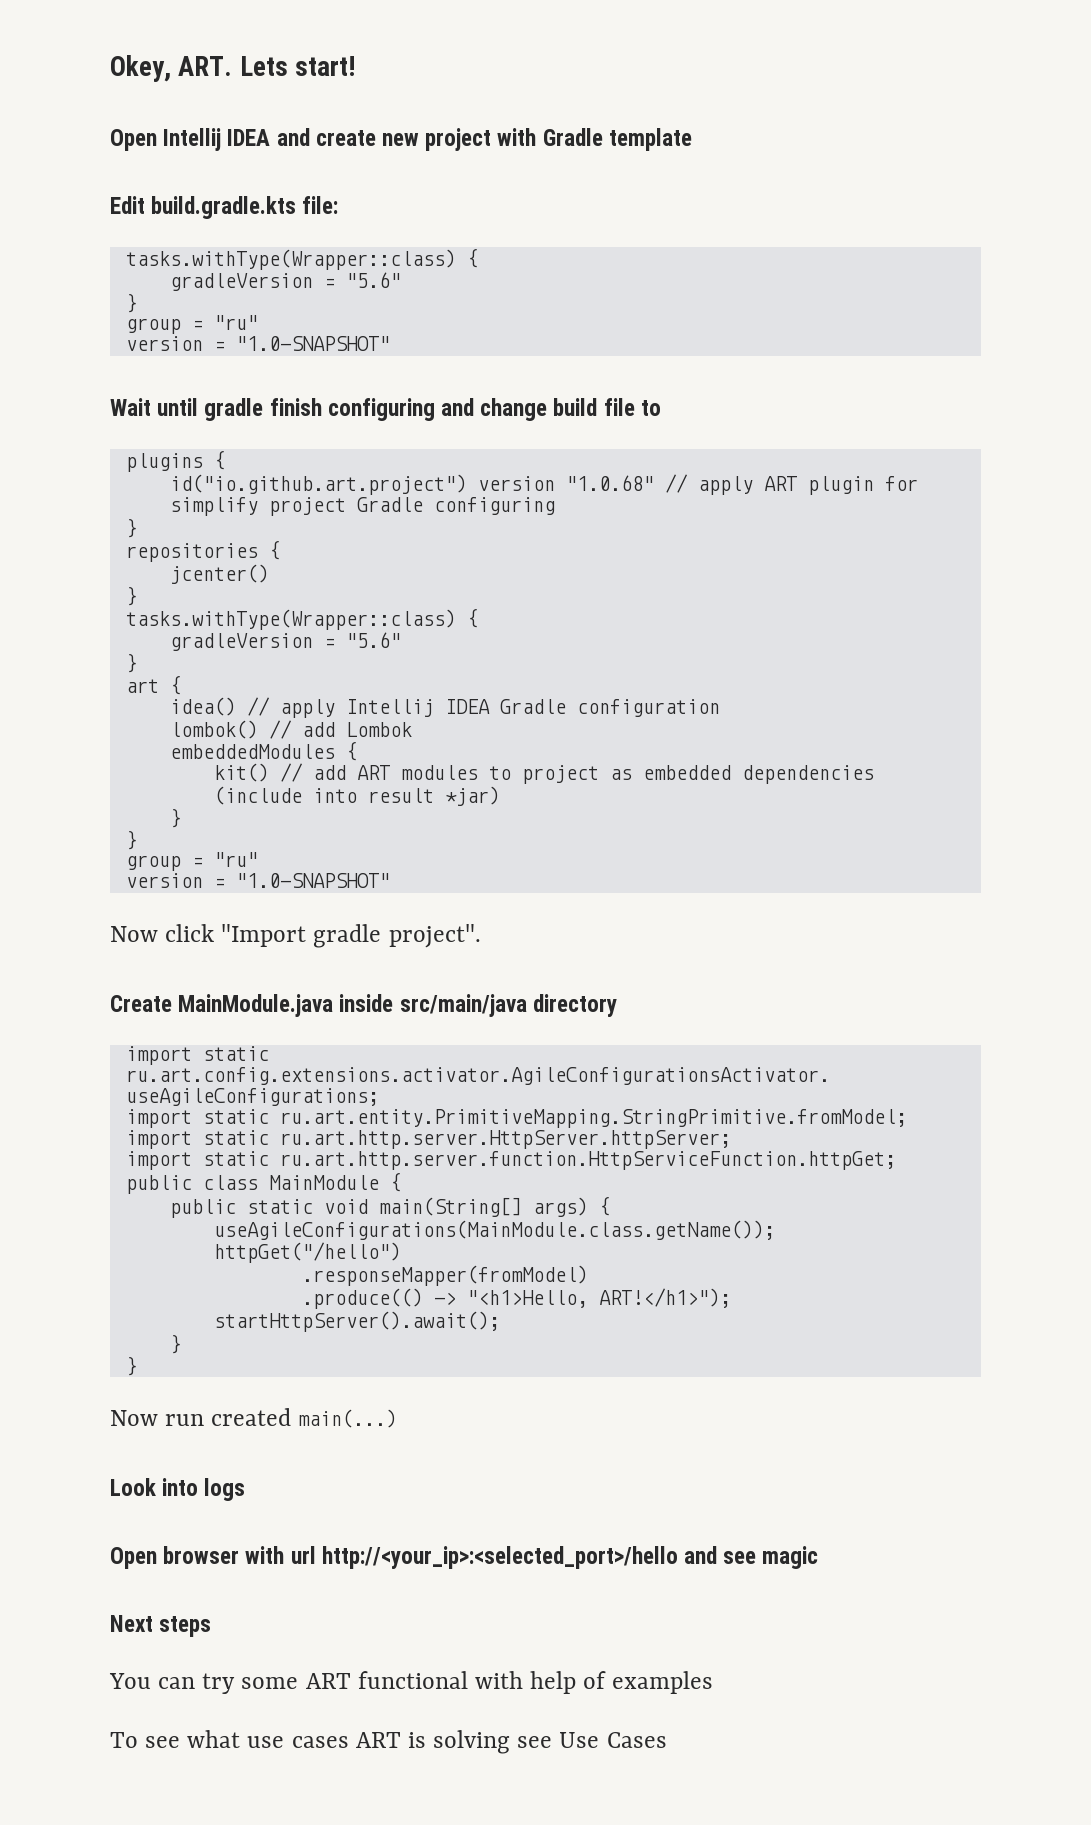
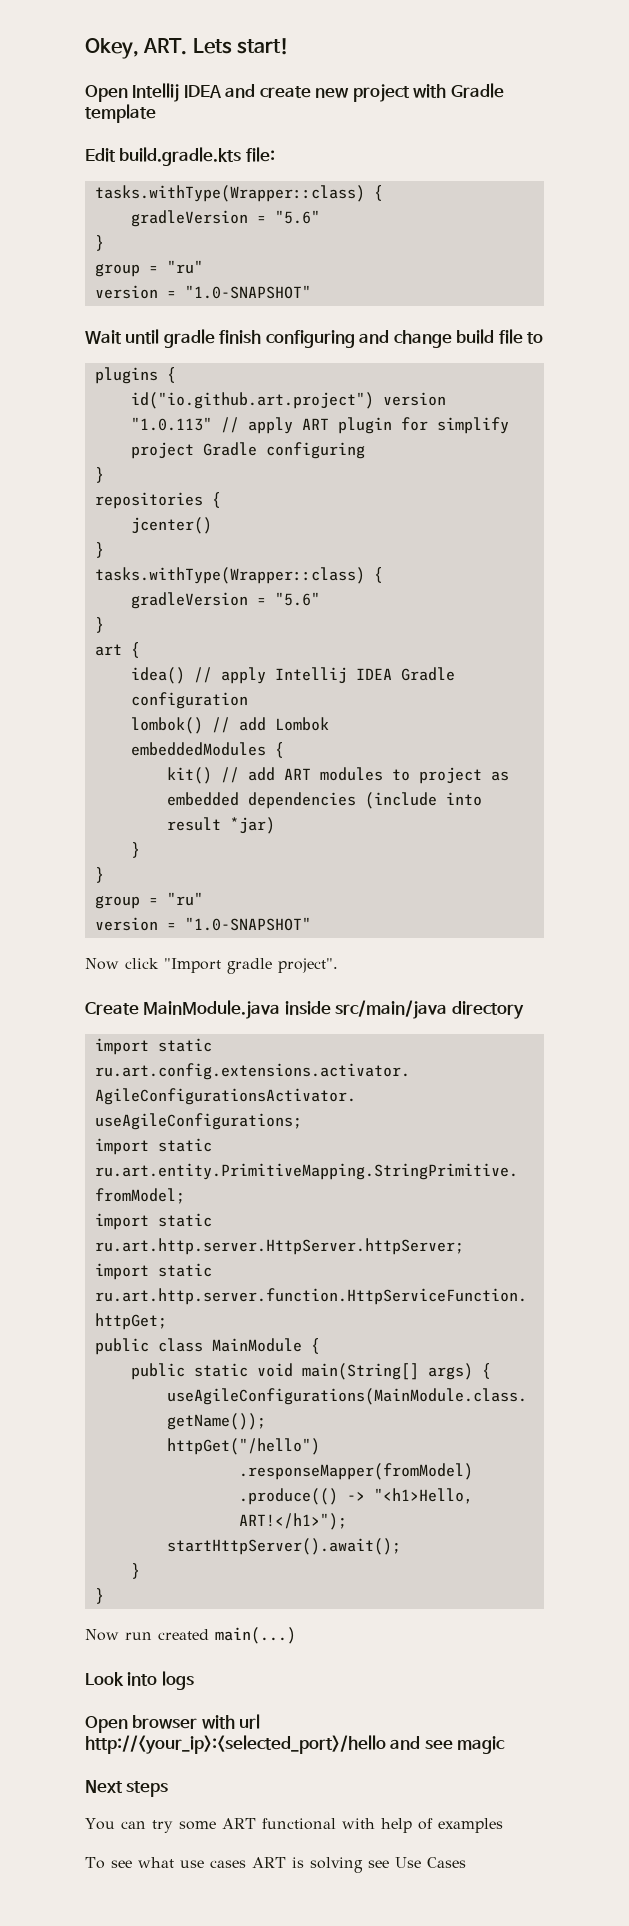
[565,475,654,491] "1.0.68" -> [130,417,212,431] "1.0.113"

